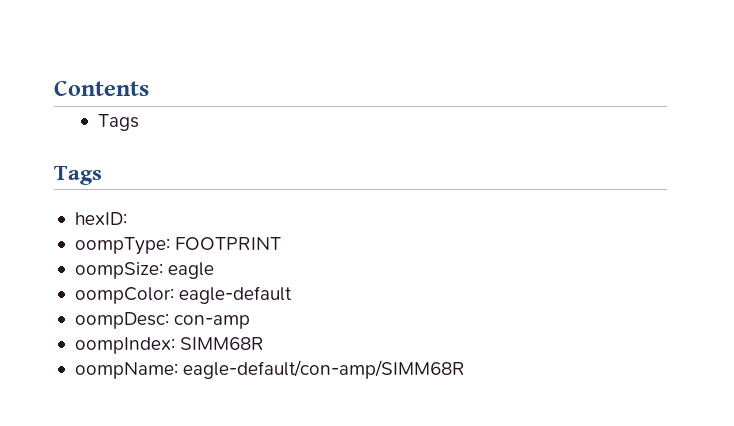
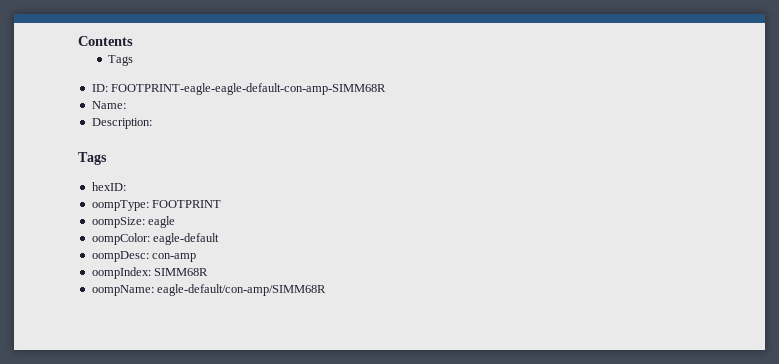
(139, 122) none -> [91,83,387,95] [91,101,126,109] [91,118,152,129] // ID: FOOTPRINT-eagle-eagle-default-con-amp-SIMM68R // Name: // Description:

